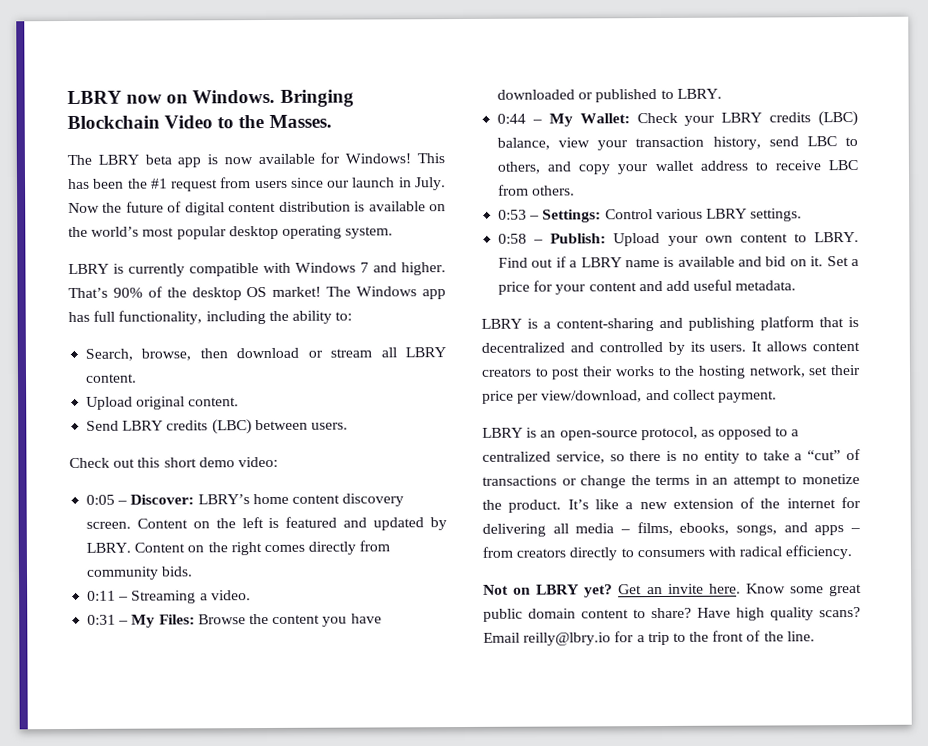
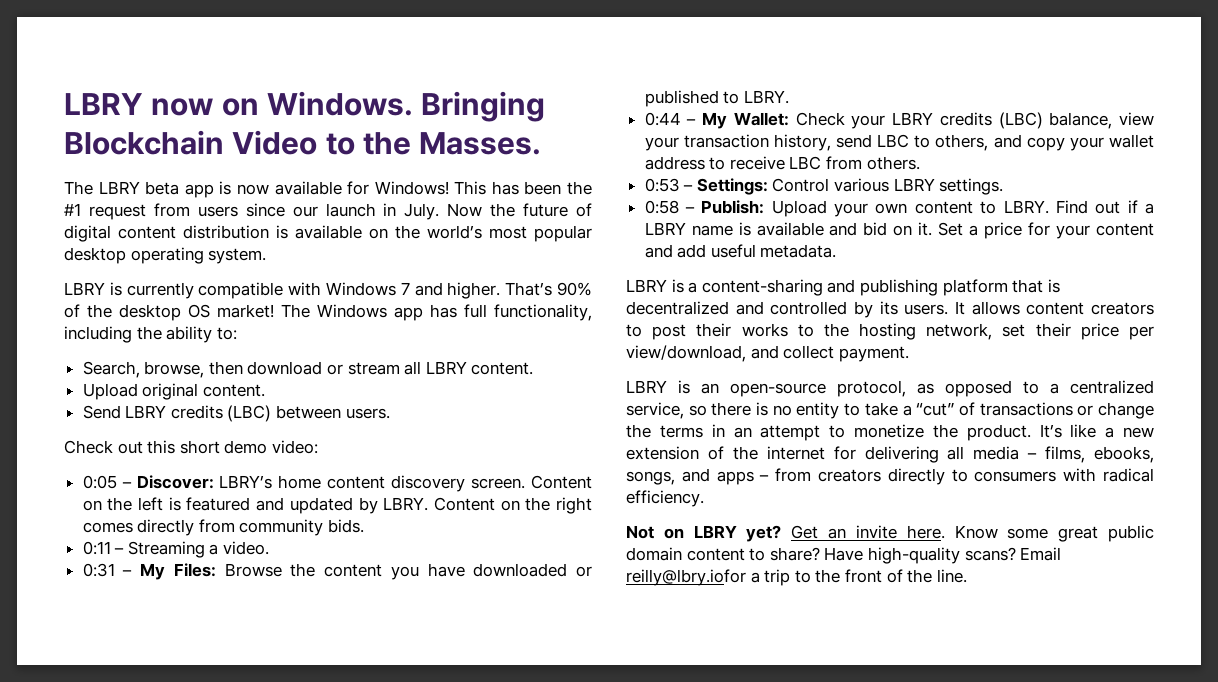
[736,606,861,621] [483,631,635,646] high quality scans? Email reilly@lbry.io for -> [867,547,1062,564] [626,569,746,586] high-quality scans? Email reilly@lbry.iofor

